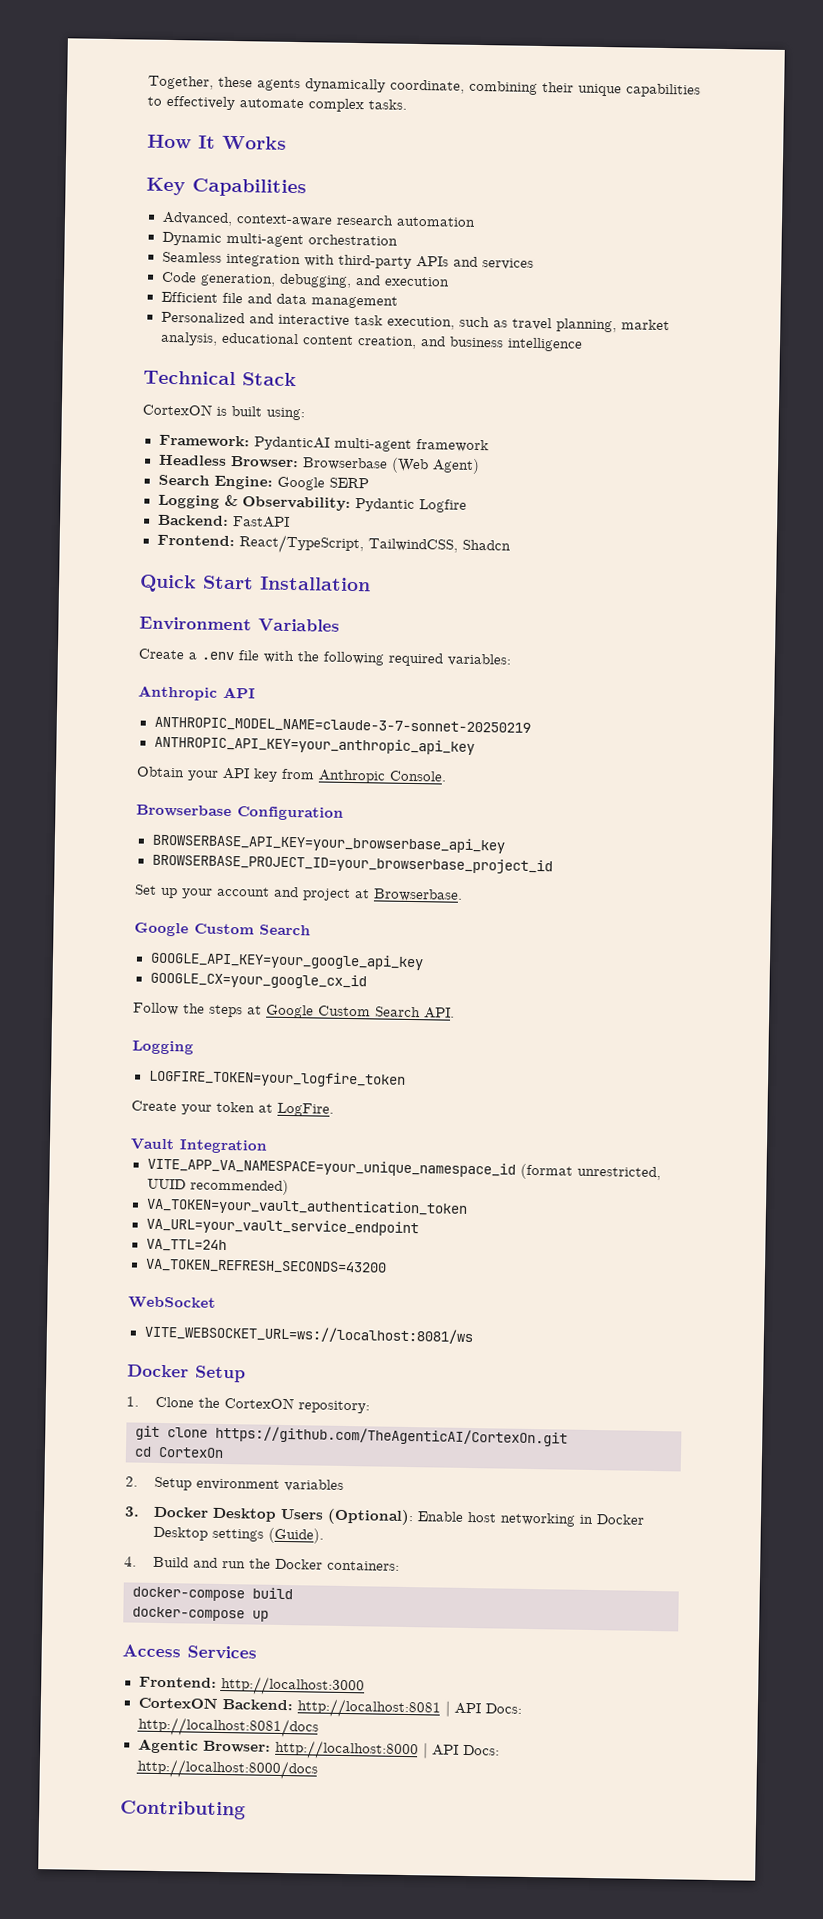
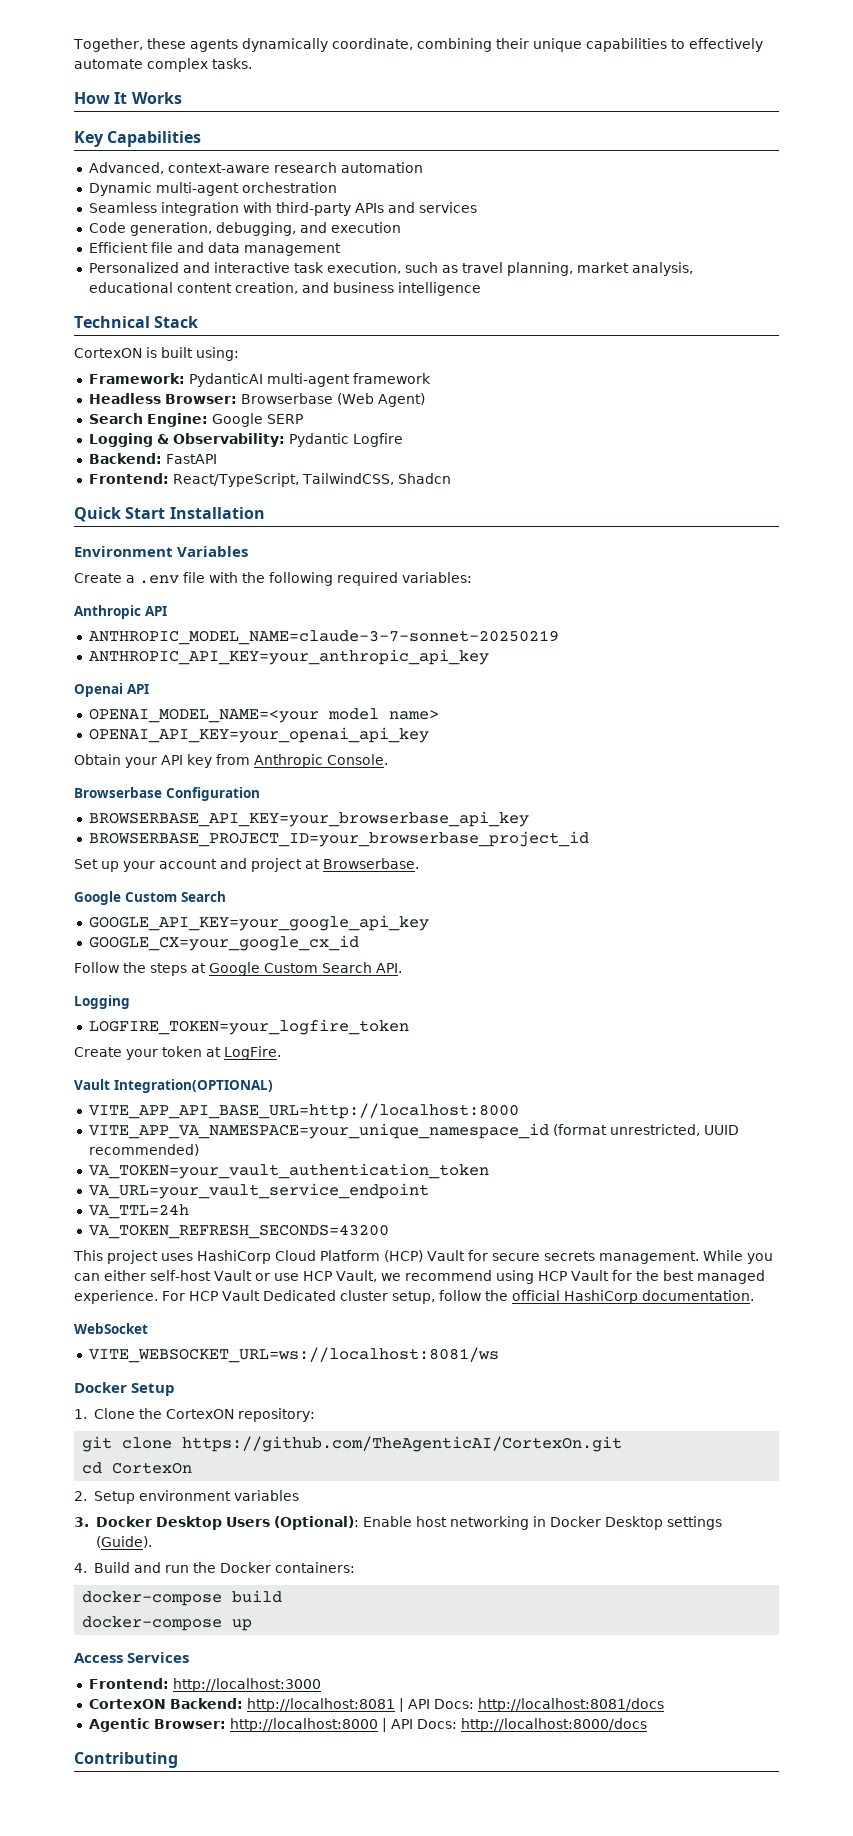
(475, 745) none -> [74,683,149,697] [88,708,439,723] [88,727,429,743] // Openai API // OPENAI_MODEL_NAME=<your model name> // OPENAI_API_KEY=your_openai_api_key
[179,1139,268,1154] Integration -> [114,1079,273,1093] [88,1103,519,1119] Integration(OPTIONAL) // VITE_APP_API_BASE_URL=http://localhost:8000
(387, 1266) none -> [73,1250,773,1264] [74,1270,765,1284] [74,1290,754,1304] // This project uses HashiCorp Cloud Platform (HCP) Vault for secure secrets management. While you can either self-host Vault or use HCP Vault, we recommend using HCP Vault for the best managed experience. For HCP Vault Dedicated cluster setup, follow the official HashiCorp documentation.

